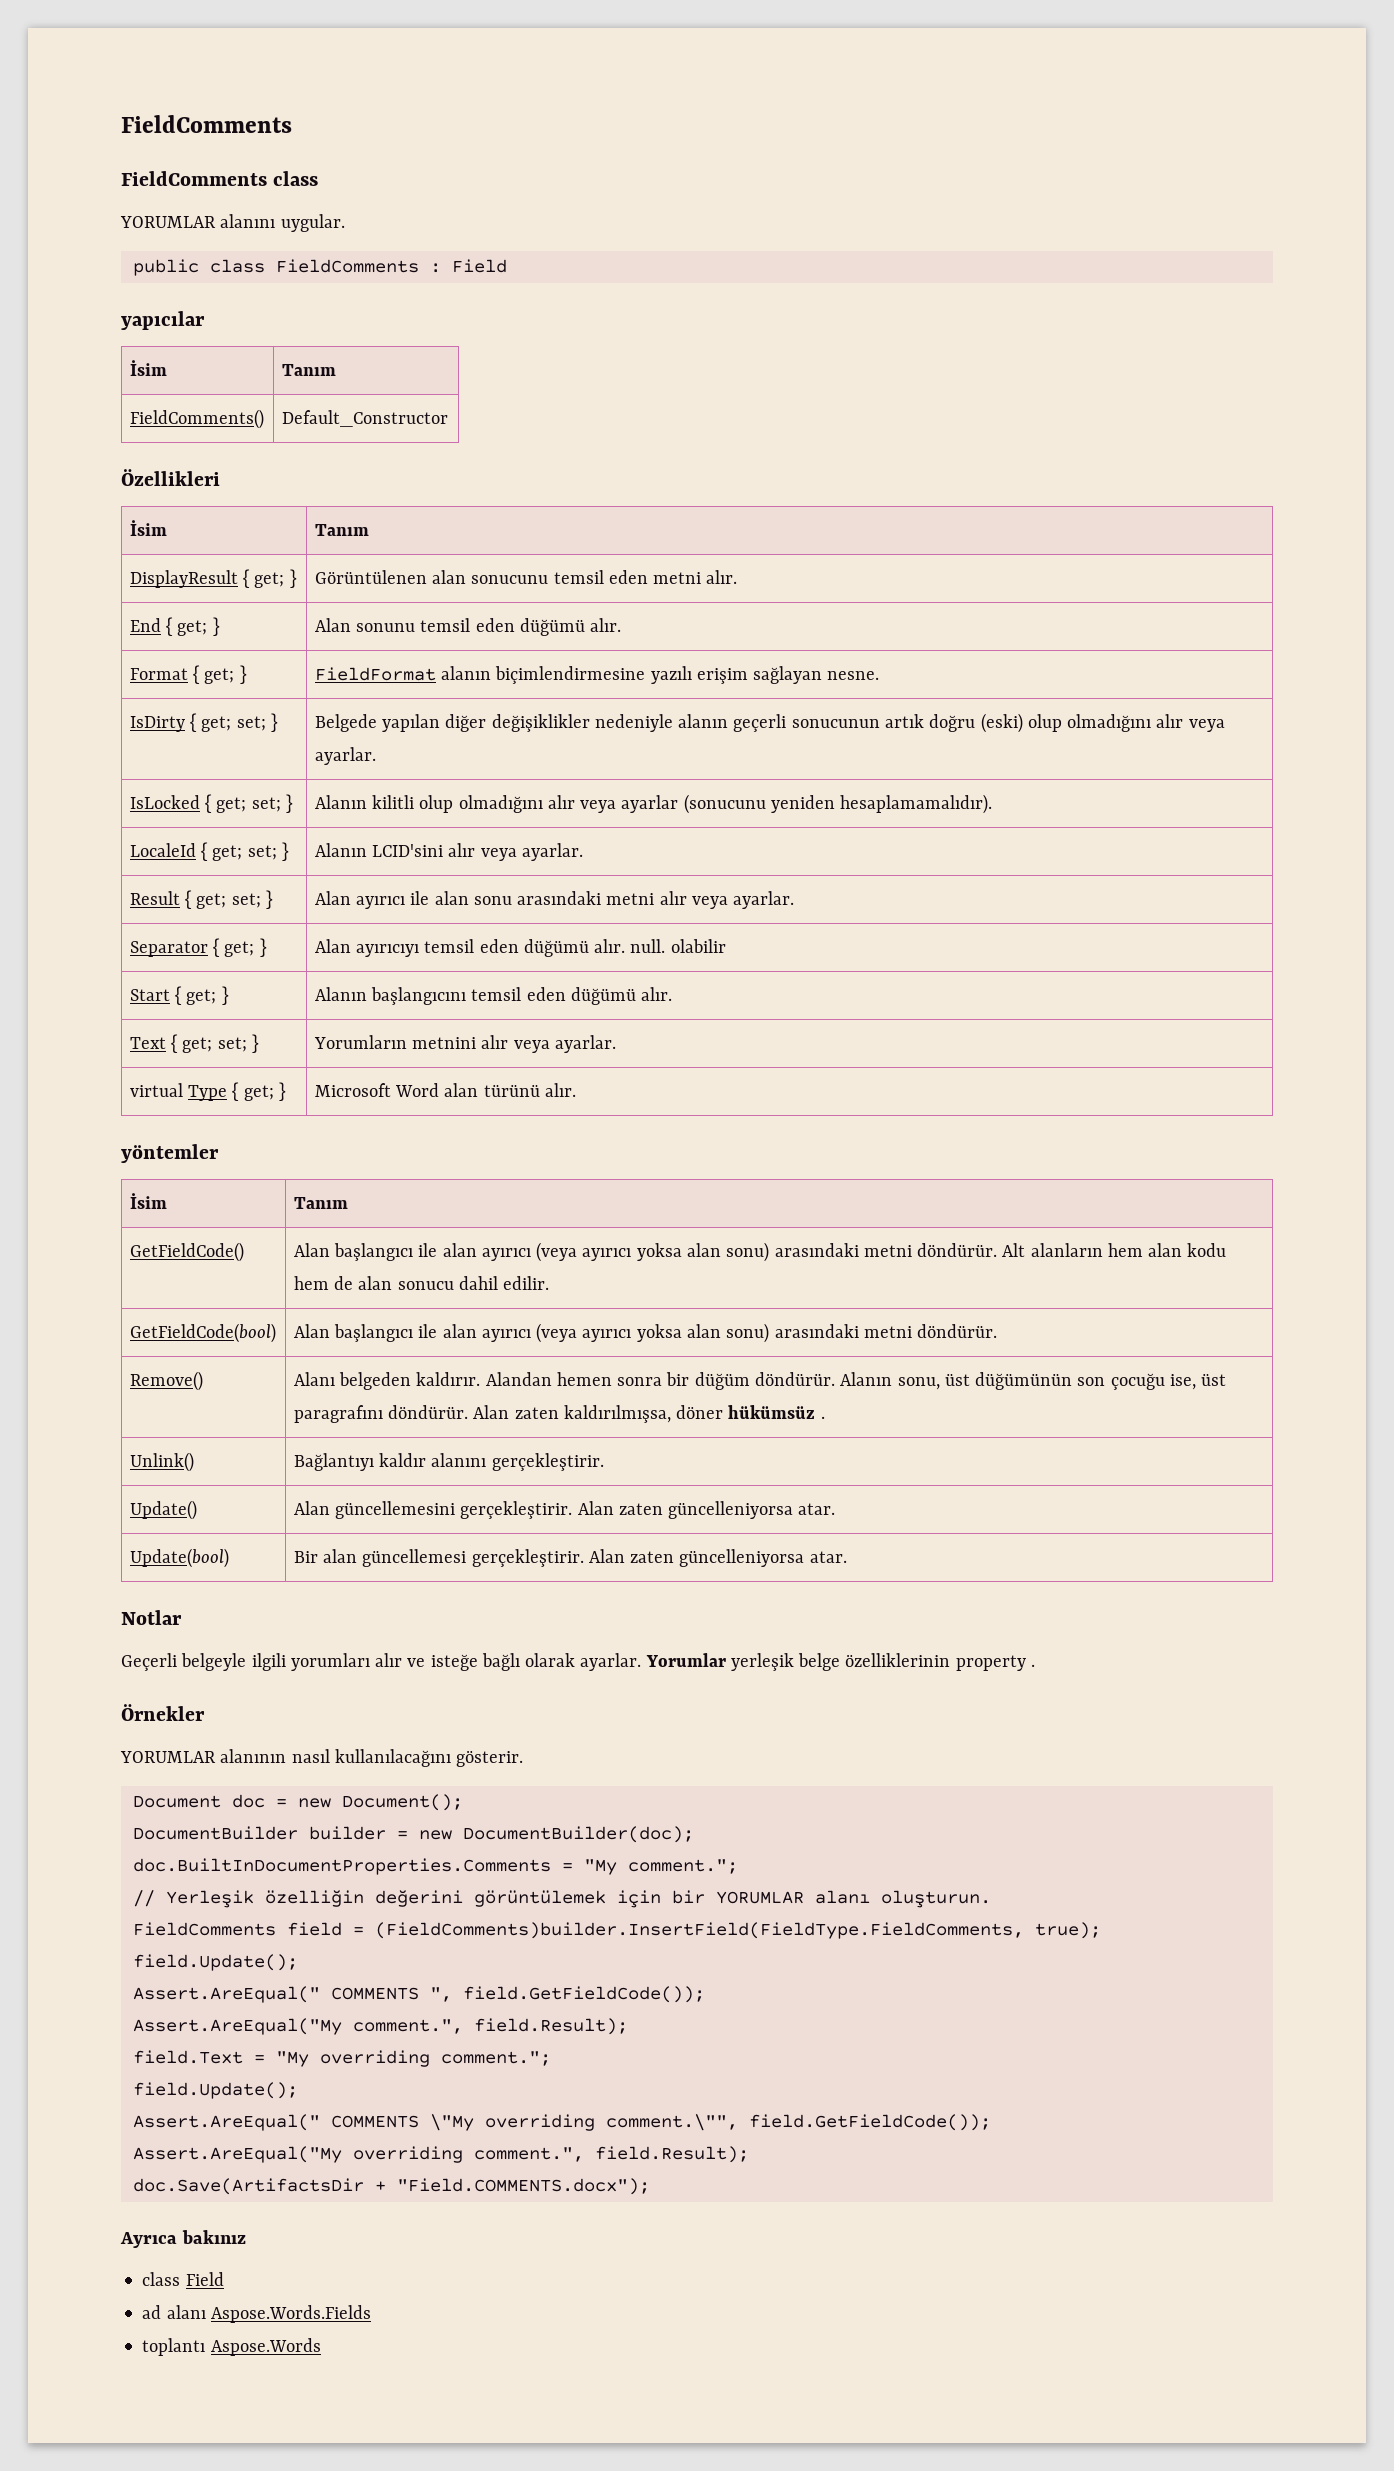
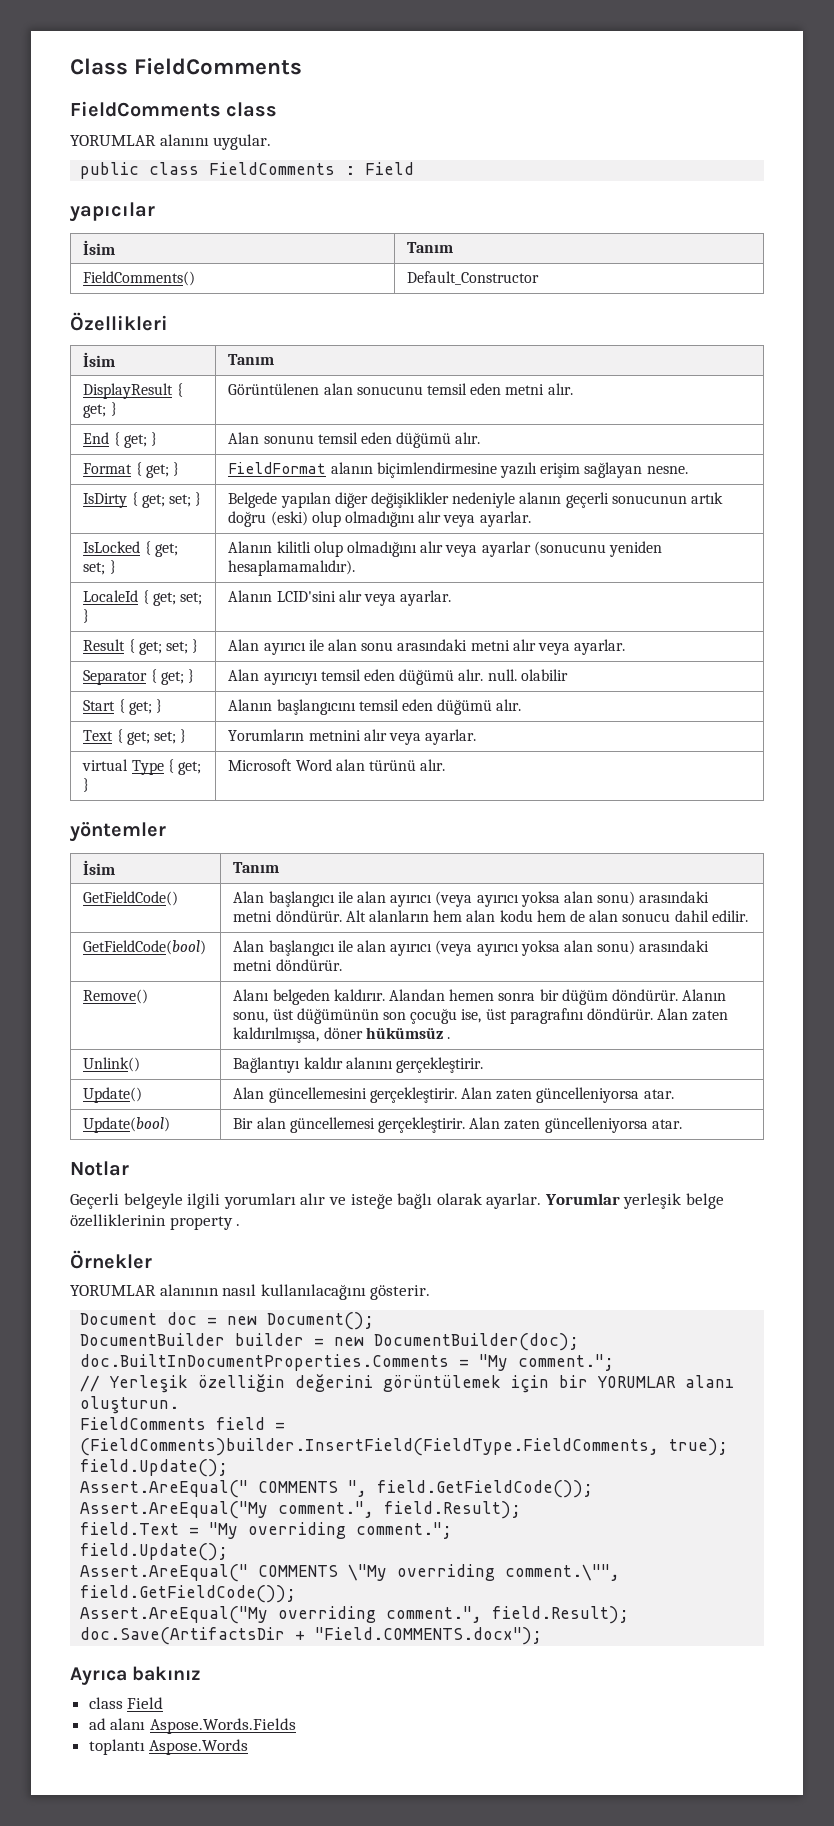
(121, 124) none -> [70,58,128,75] Class

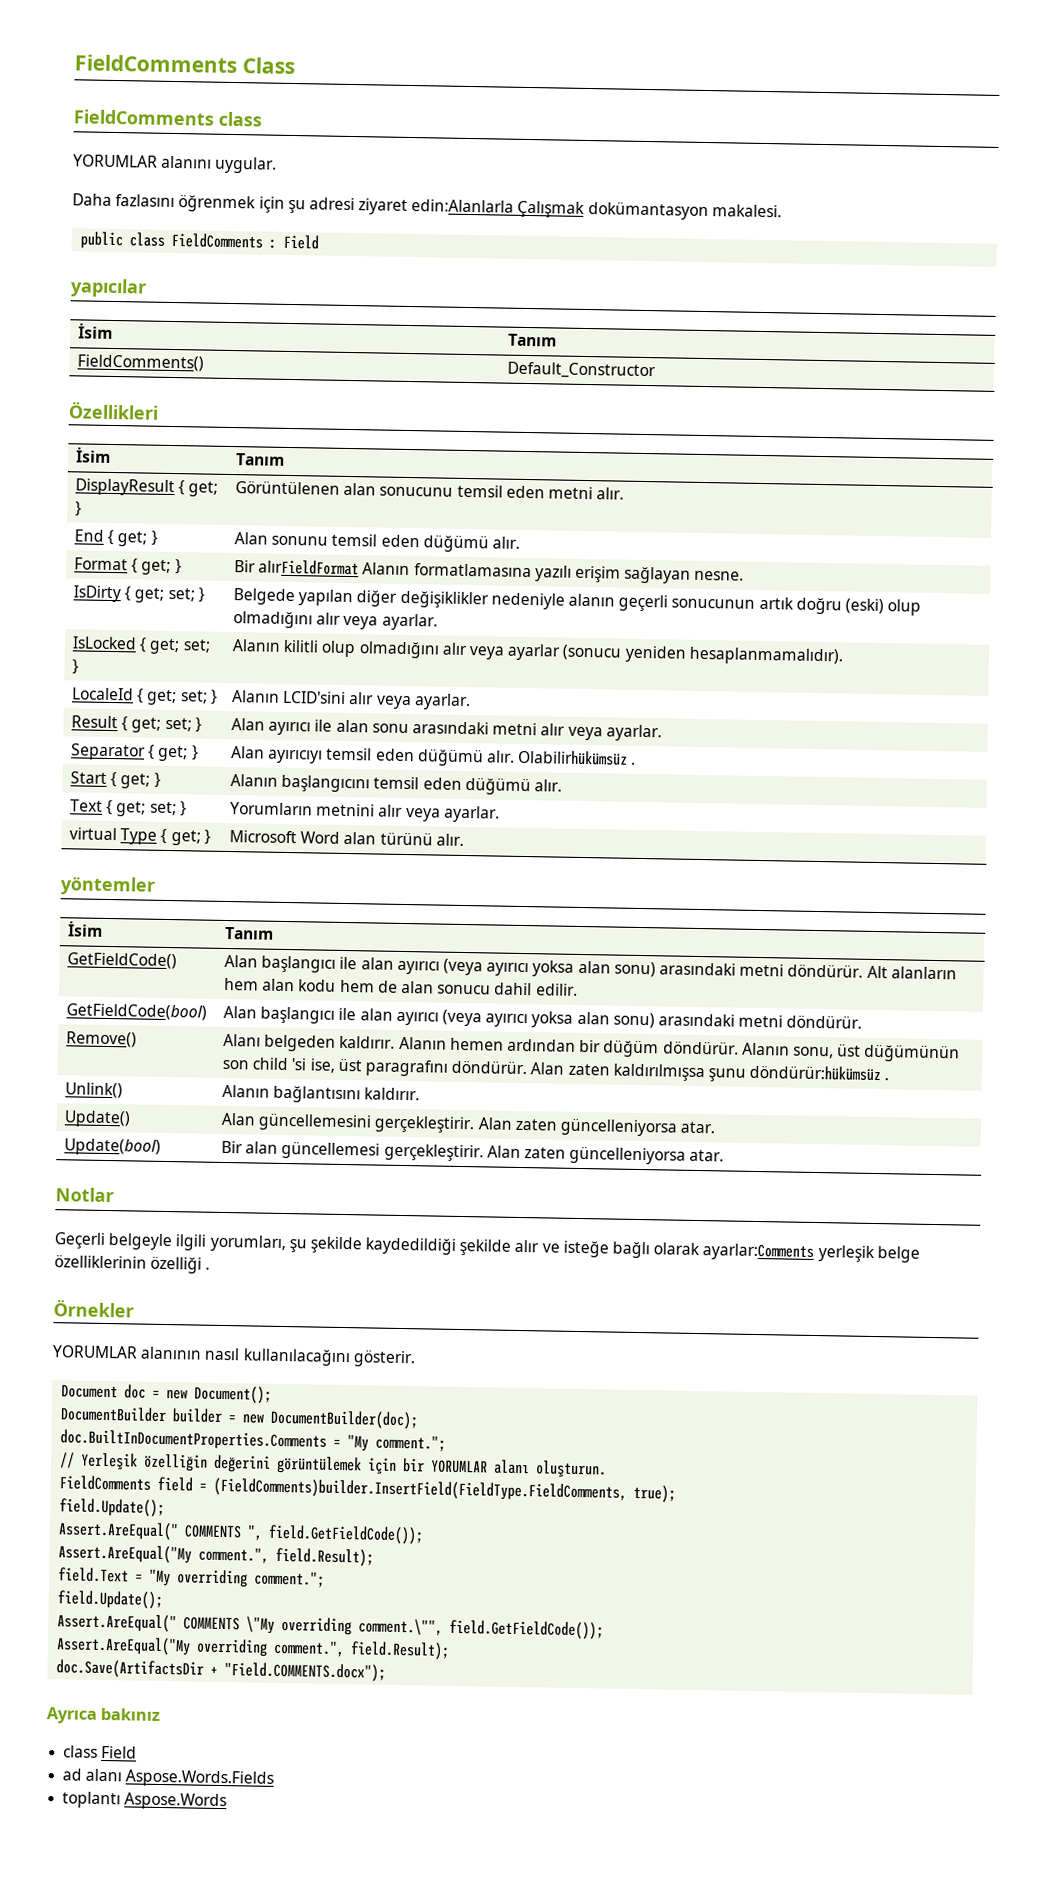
(70, 66) none -> [74,54,237,74] FieldComments
[134,58,303,75] FieldComments -> (295, 66) none
(272, 142) none -> [72,193,782,221] // Daha fazlasını öğrenmek için şu adresi ziyaret edin:Alanlarla Çalışmak dokümantasyon makalesi.
[228,462,497,478] FieldFormat alanın biçimlendirmesine -> [234,559,532,578] Bir alırFieldFormat Alanın formatlamasına
[533,541,662,557] [228,560,356,576] (sonucunu yeniden hesaplamamalıdır). -> [562,644,843,666] (sonucu yeniden hesaplanmamalıdır).
[487,669,568,681] null. olabilir -> [517,749,637,766] Olabilirhükümsüz .
[389,989,536,1001] Alandan hemen sonra -> [398,1036,577,1052] Alanın hemen ardından
[410,1008,458,1024] çocuğu -> [252,1057,307,1071] child 'si
[233,1027,443,1043] kaldırılmışsa, döner hükümsüz -> [612,1063,882,1082] kaldırılmışsa şunu döndürür:hükümsüz
[233,1057,484,1073] Bağlantıyı kaldır alanını gerçekleştirir. -> [222,1084,421,1104] Alanın bağlantısını kaldırır.
[223,1193,296,1209] yorumları -> [209,1234,512,1256] yorumları, şu şekilde kaydedildiği şekilde
[486,1193,620,1209] ayarlar. Yorumlar -> [702,1243,815,1261] ayarlar:Comments
[169,1216,233,1230] property -> [150,1256,203,1274] özelliği

